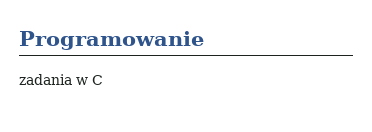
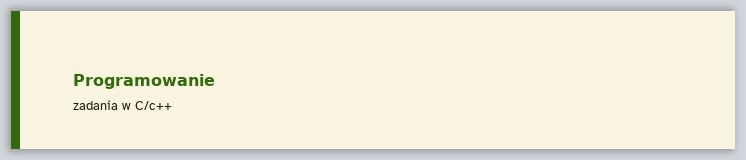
[92,75,103,85] C -> [135,101,172,110] C/c++

